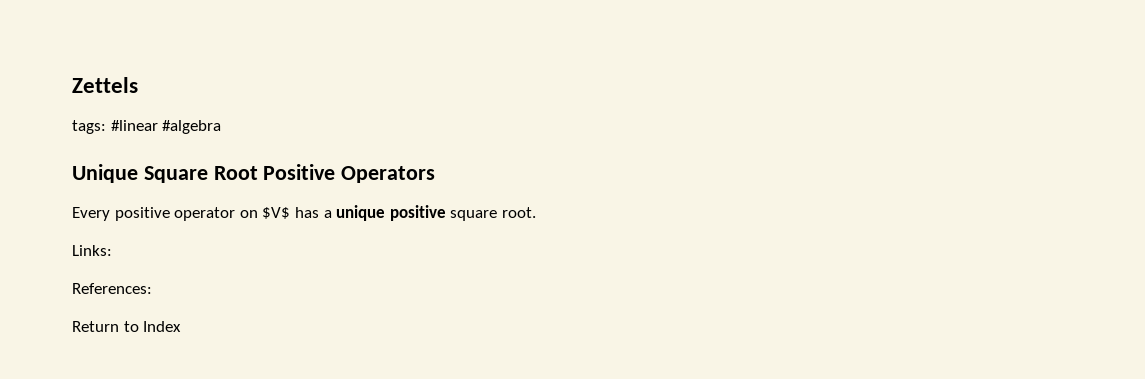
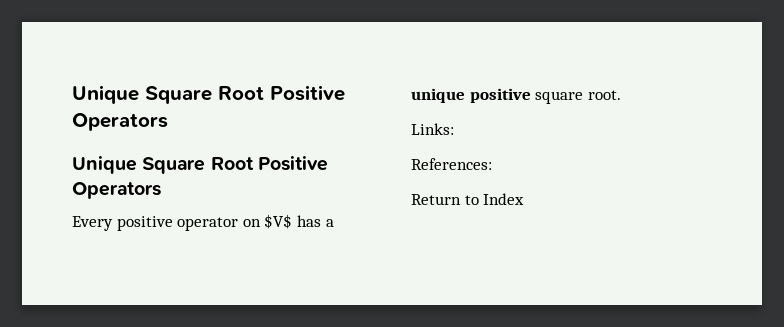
[72,77,138,93] [72,120,222,134] Zettels // tags: #linear #algebra -> [72,85,345,104] [72,113,168,131] Unique Square Root Positive Operators

